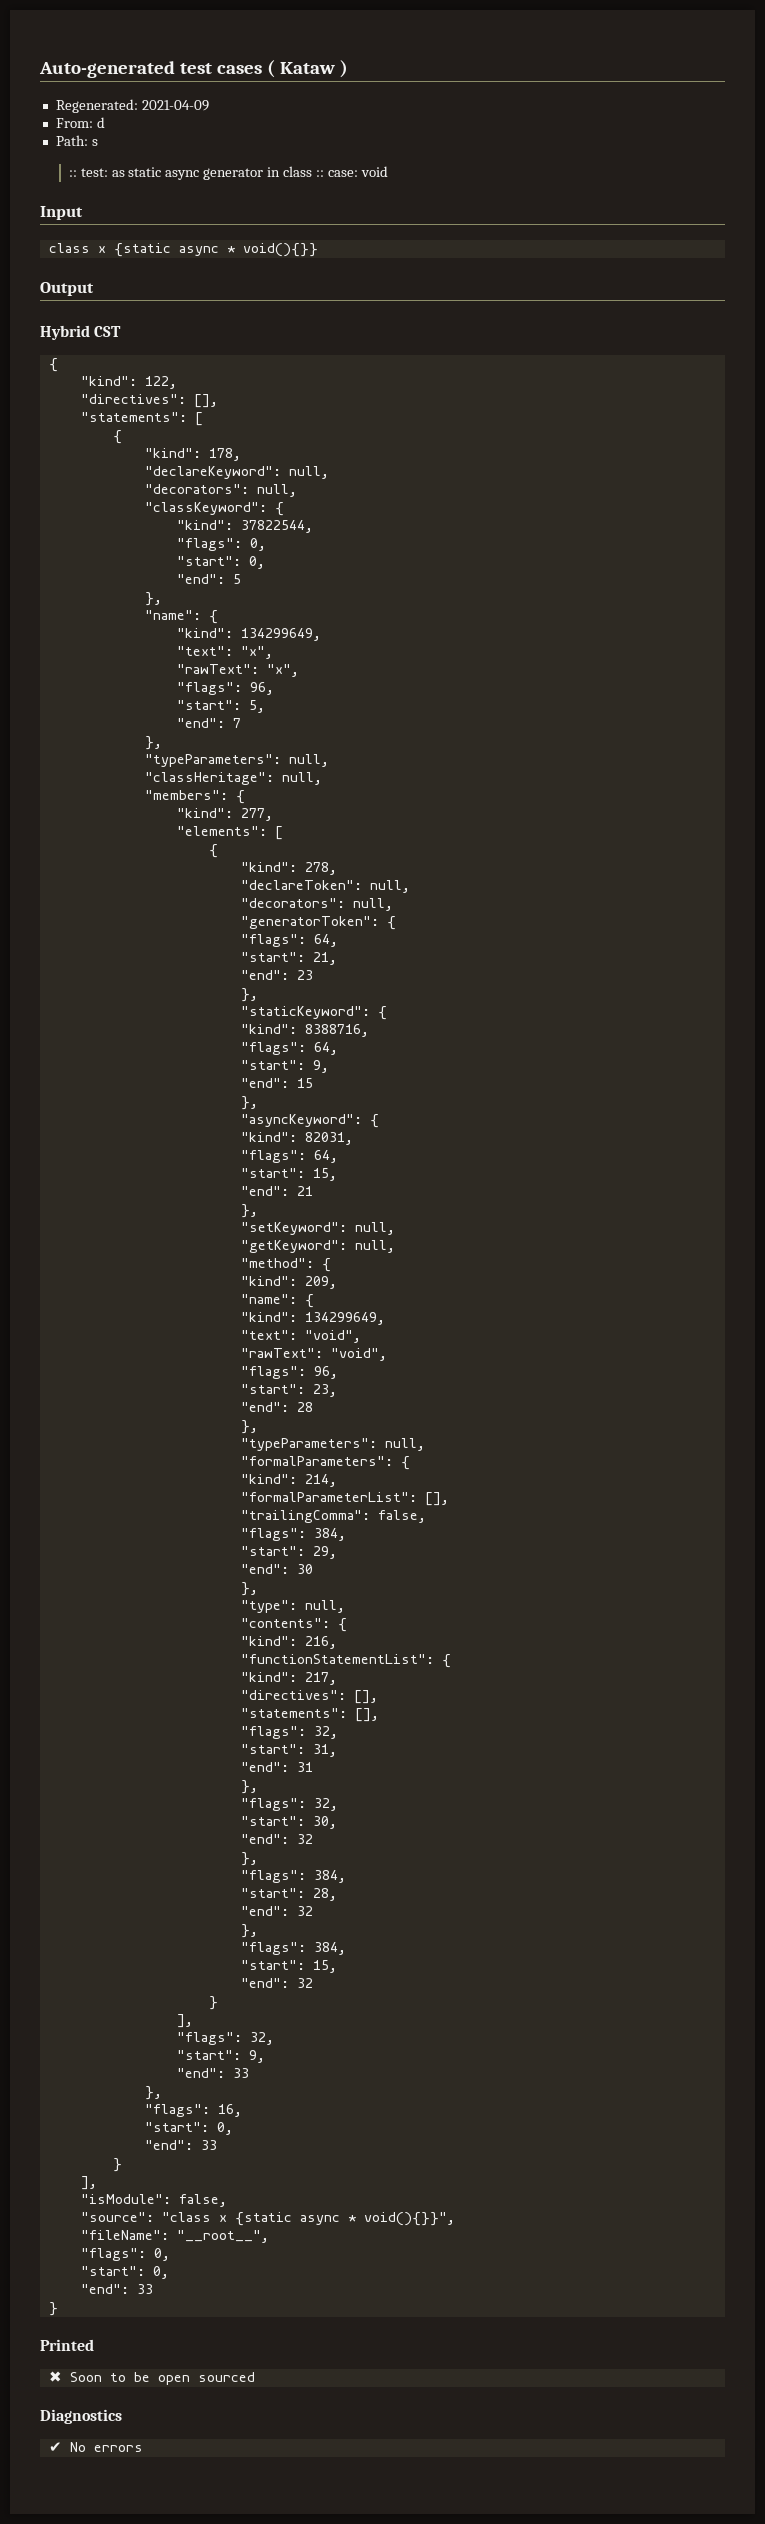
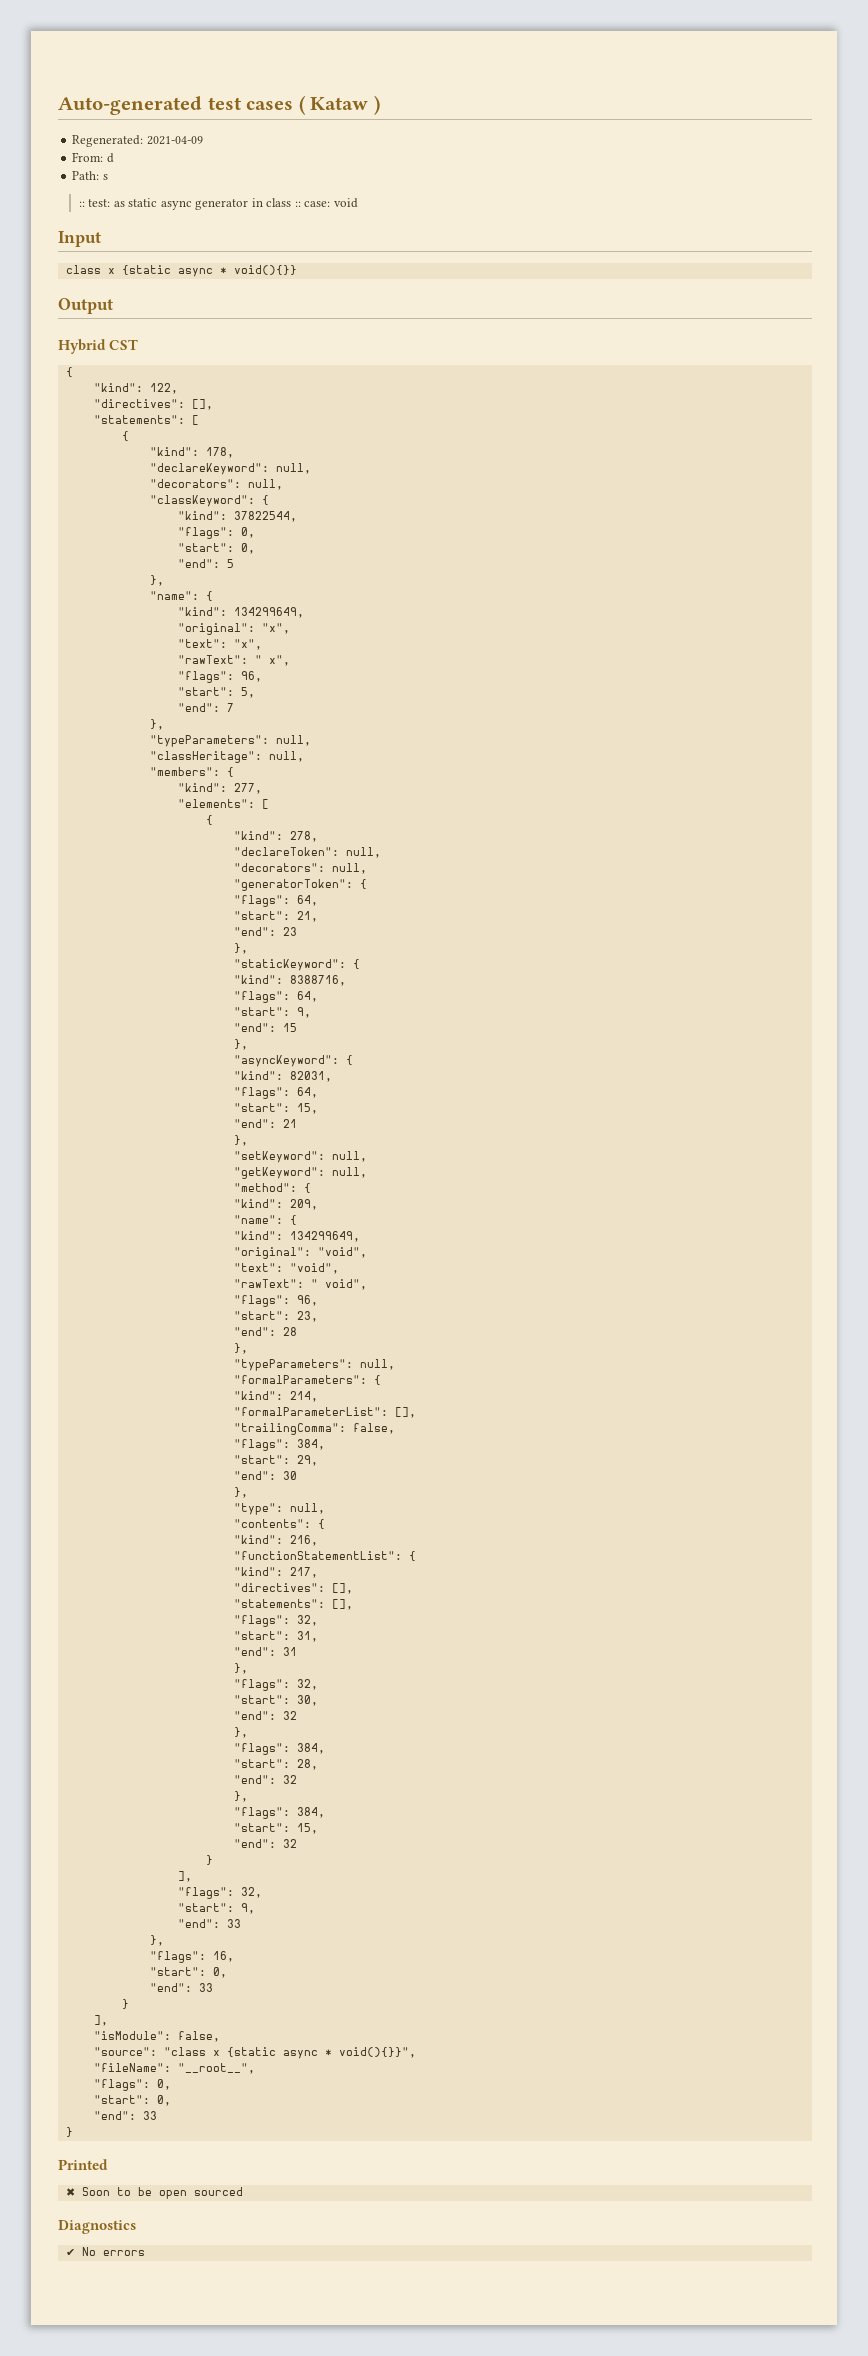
(321, 634) none -> [177,623,290,635] // "original": "x",
[266,664,299,677] "x", -> [254,655,290,666] " x",
(385, 1318) none -> [233,1247,367,1259] // "original": "void",
[330,1348,387,1361] "void", -> [310,1279,367,1290] " void",

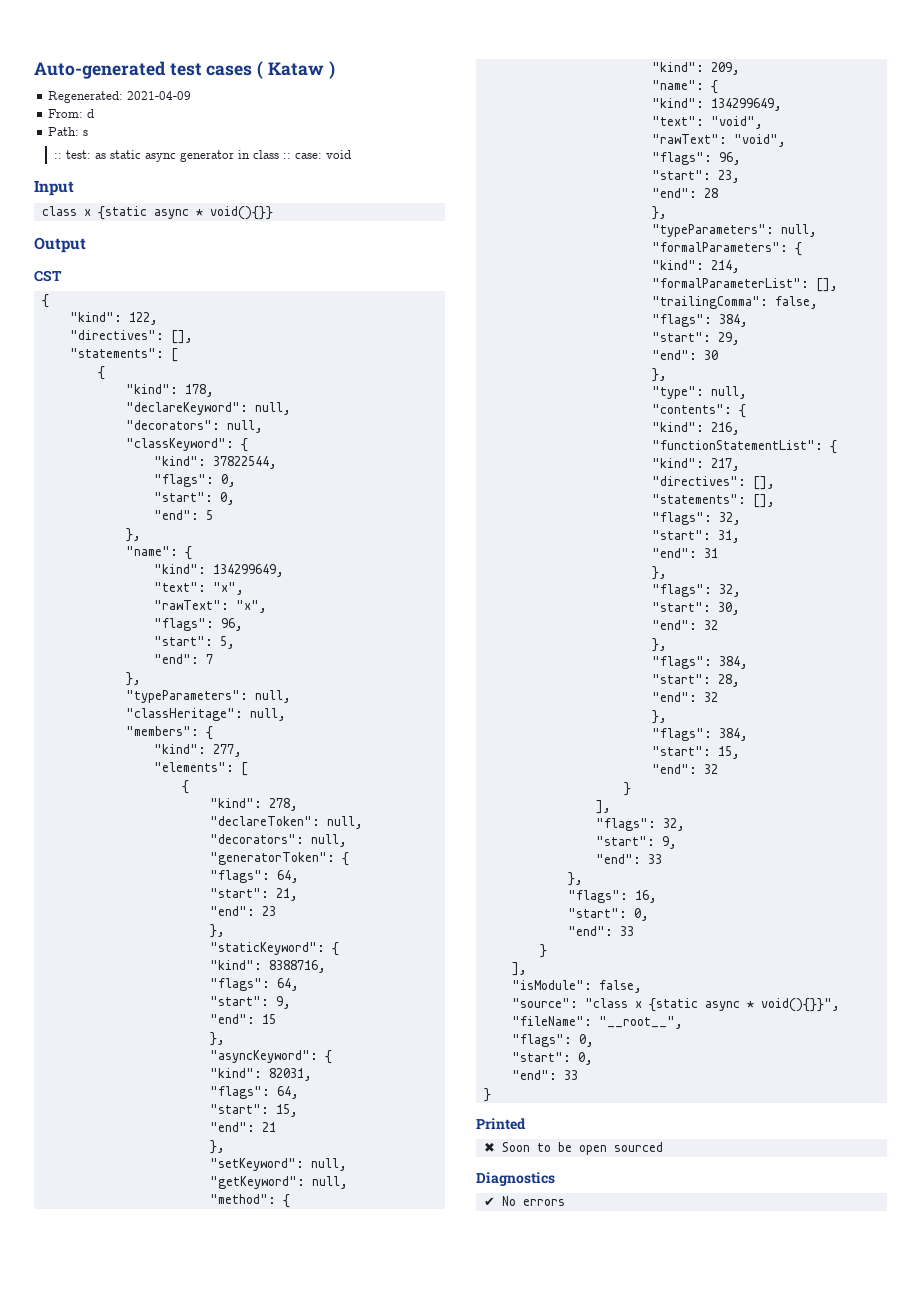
[58,339,106,354] Hybrid -> (86, 245) none
[177,623,290,635] // "original": "x", -> (284, 570) none
[254,655,290,666] " x", -> [235,600,267,613] "x",
[233,1247,367,1259] // "original": "void", -> (782, 104) none
[310,1279,367,1290] " void", -> [733,134,786,147] "void",

